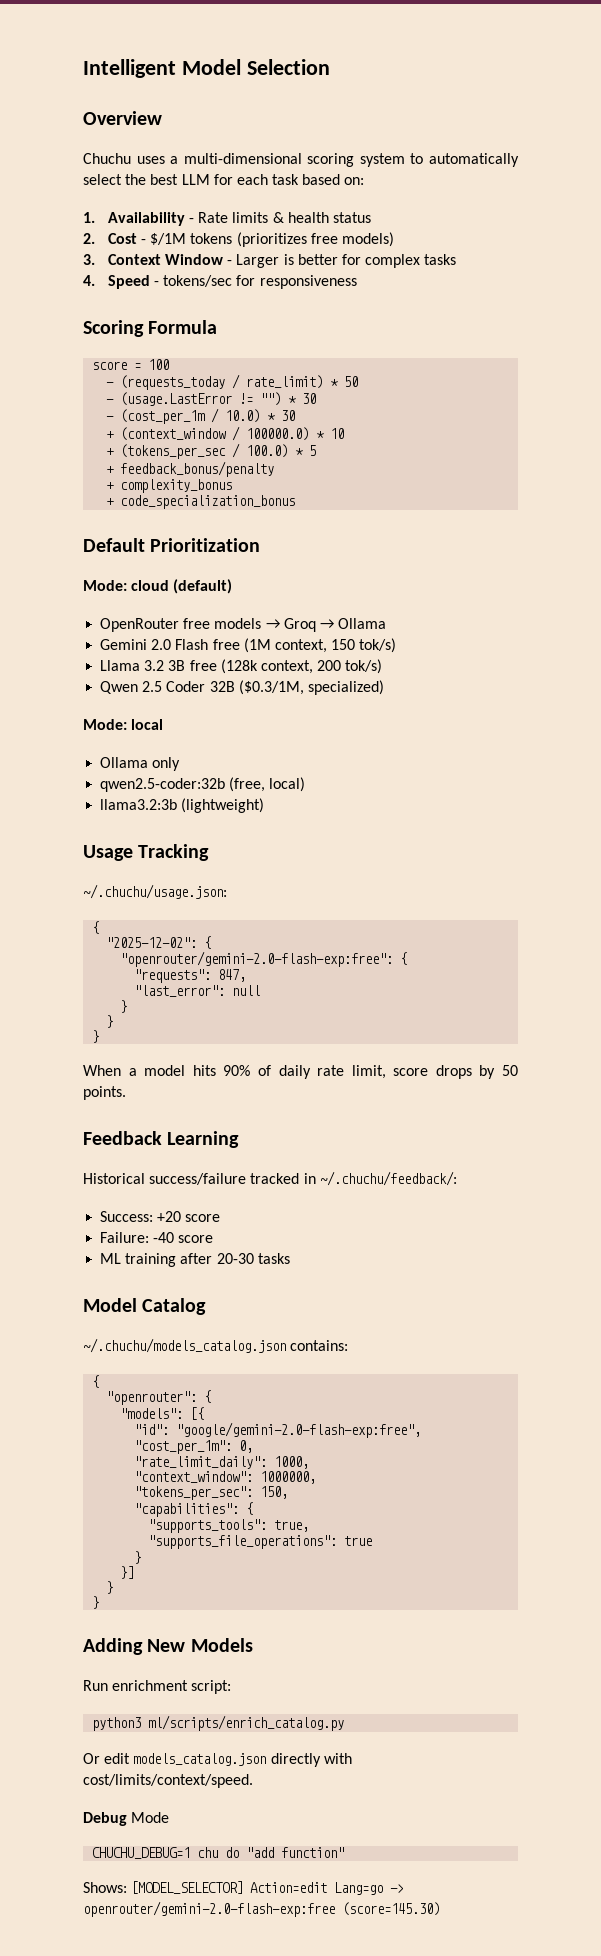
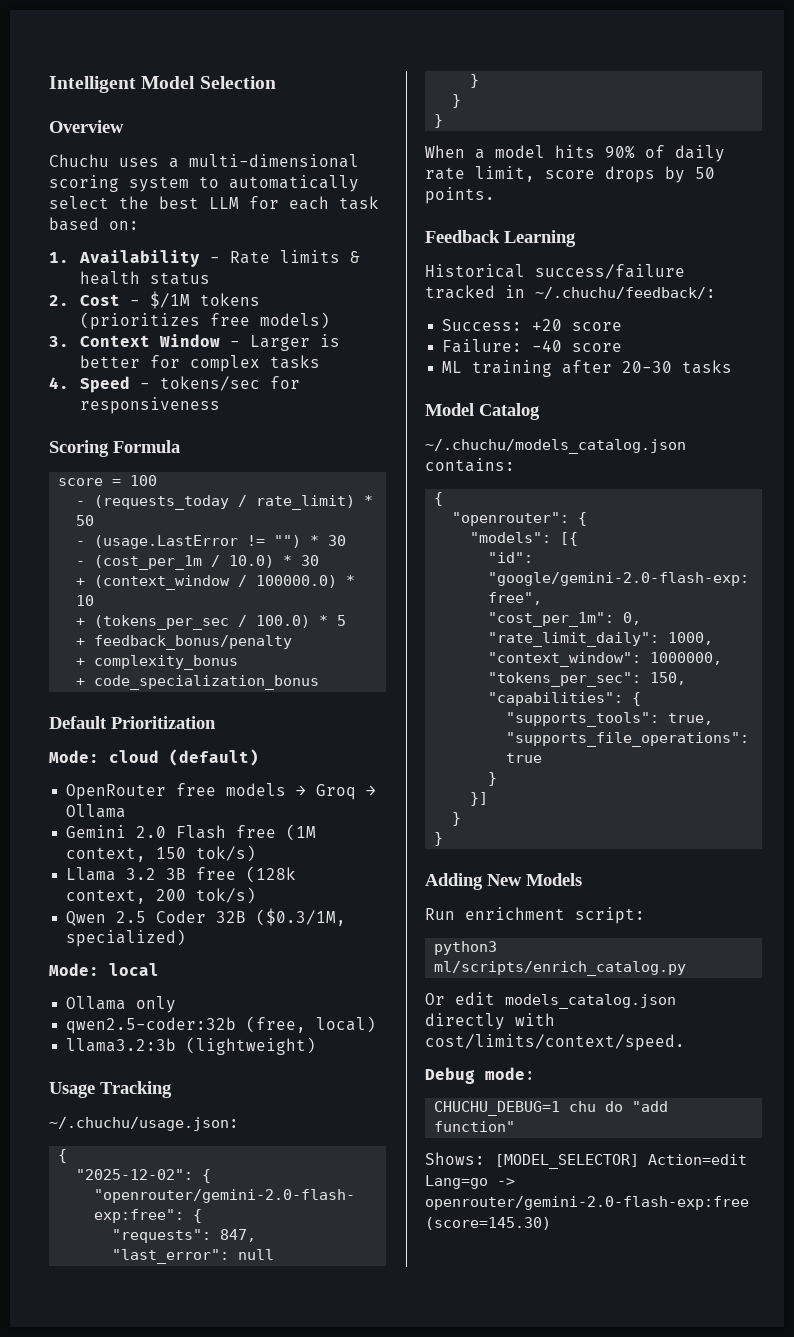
[131,1812,170,1823] Mode -> [485,1067,535,1080] mode:

